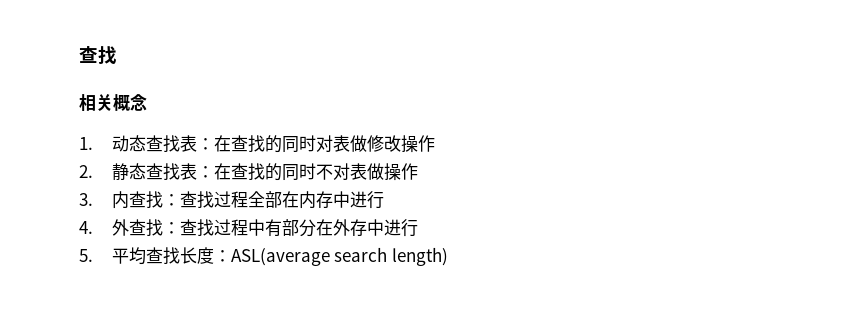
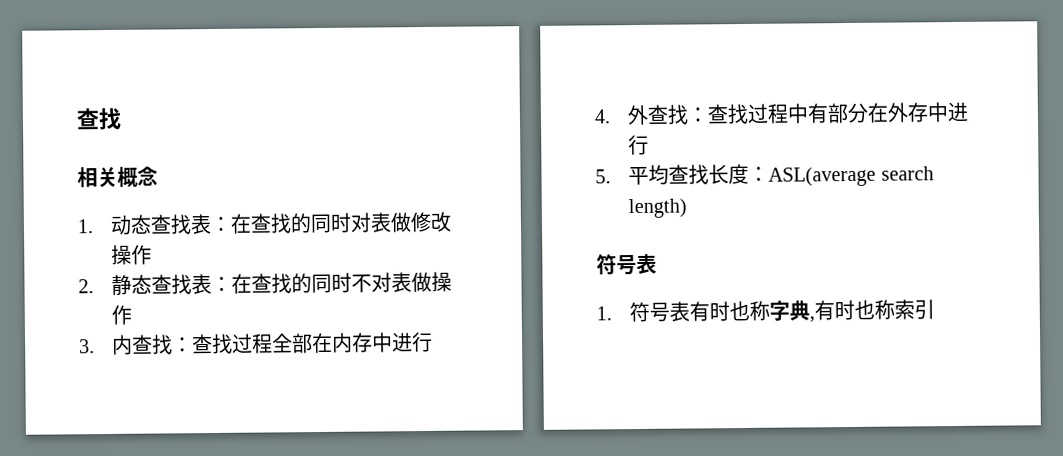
(448, 256) none -> [596,253,657,276] [596,299,936,323] // 符号表 // 1.符号表有时也称字典,有时也称索引

